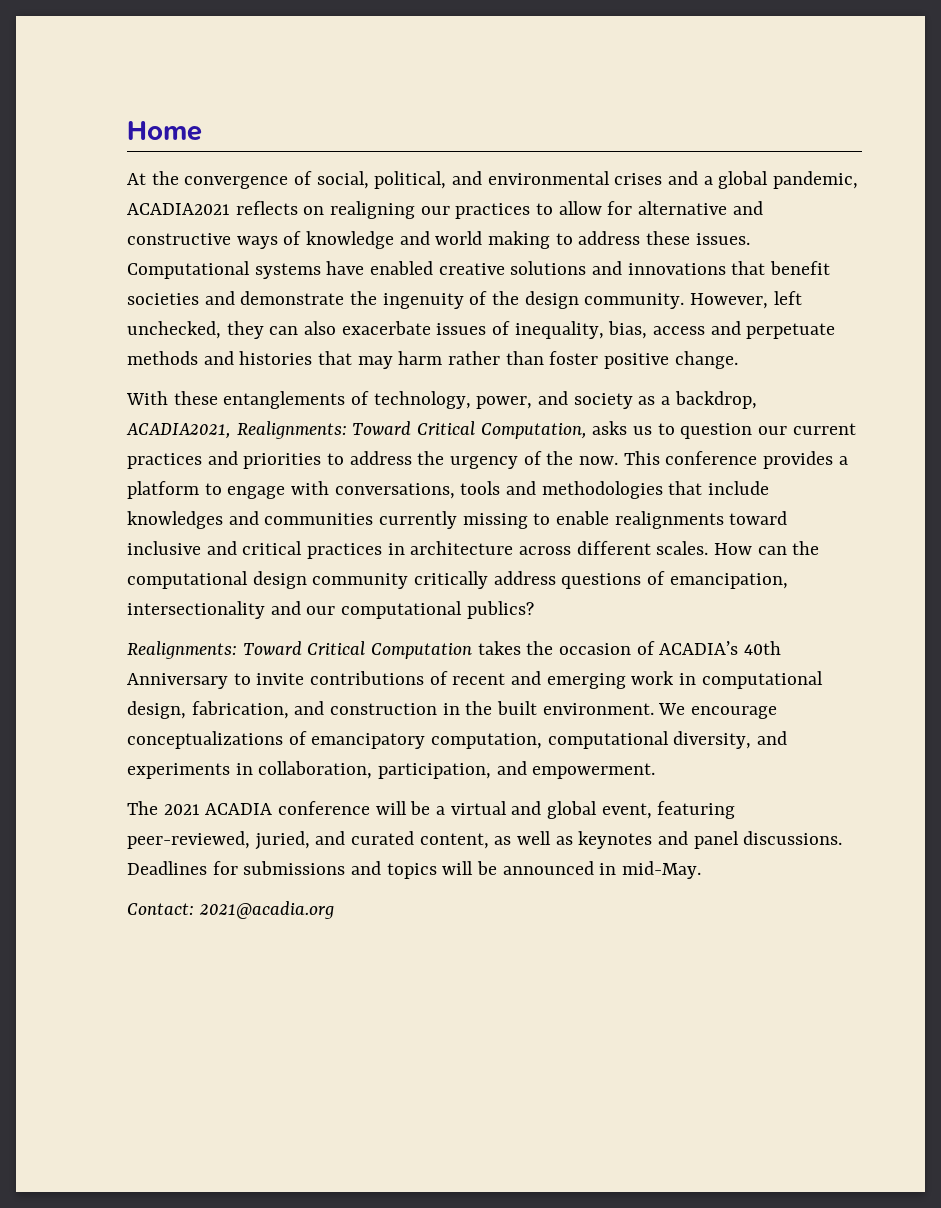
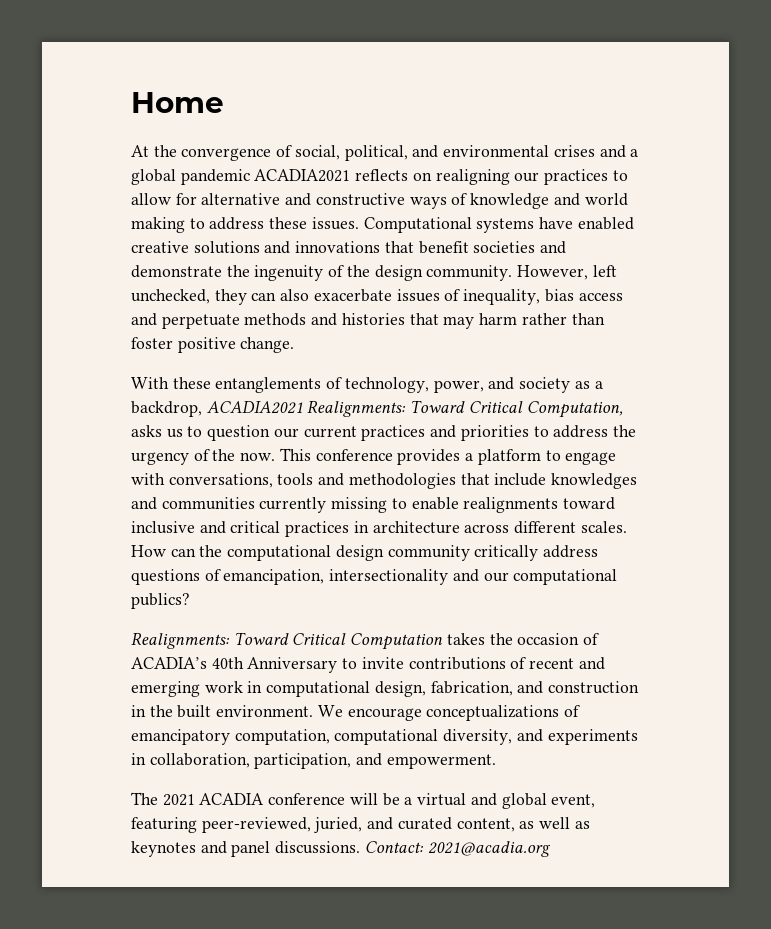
[773,171,859,189] pandemic, -> [180,169,250,185] pandemic
[608,321,648,339] bias, -> [544,289,574,302] bias
[126,423,231,439] ACADIA2021, -> [206,401,303,414] ACADIA2021
[127,861,702,879] Deadlines for submissions and topics will be announced in mid-May. // -> (361, 847) none

